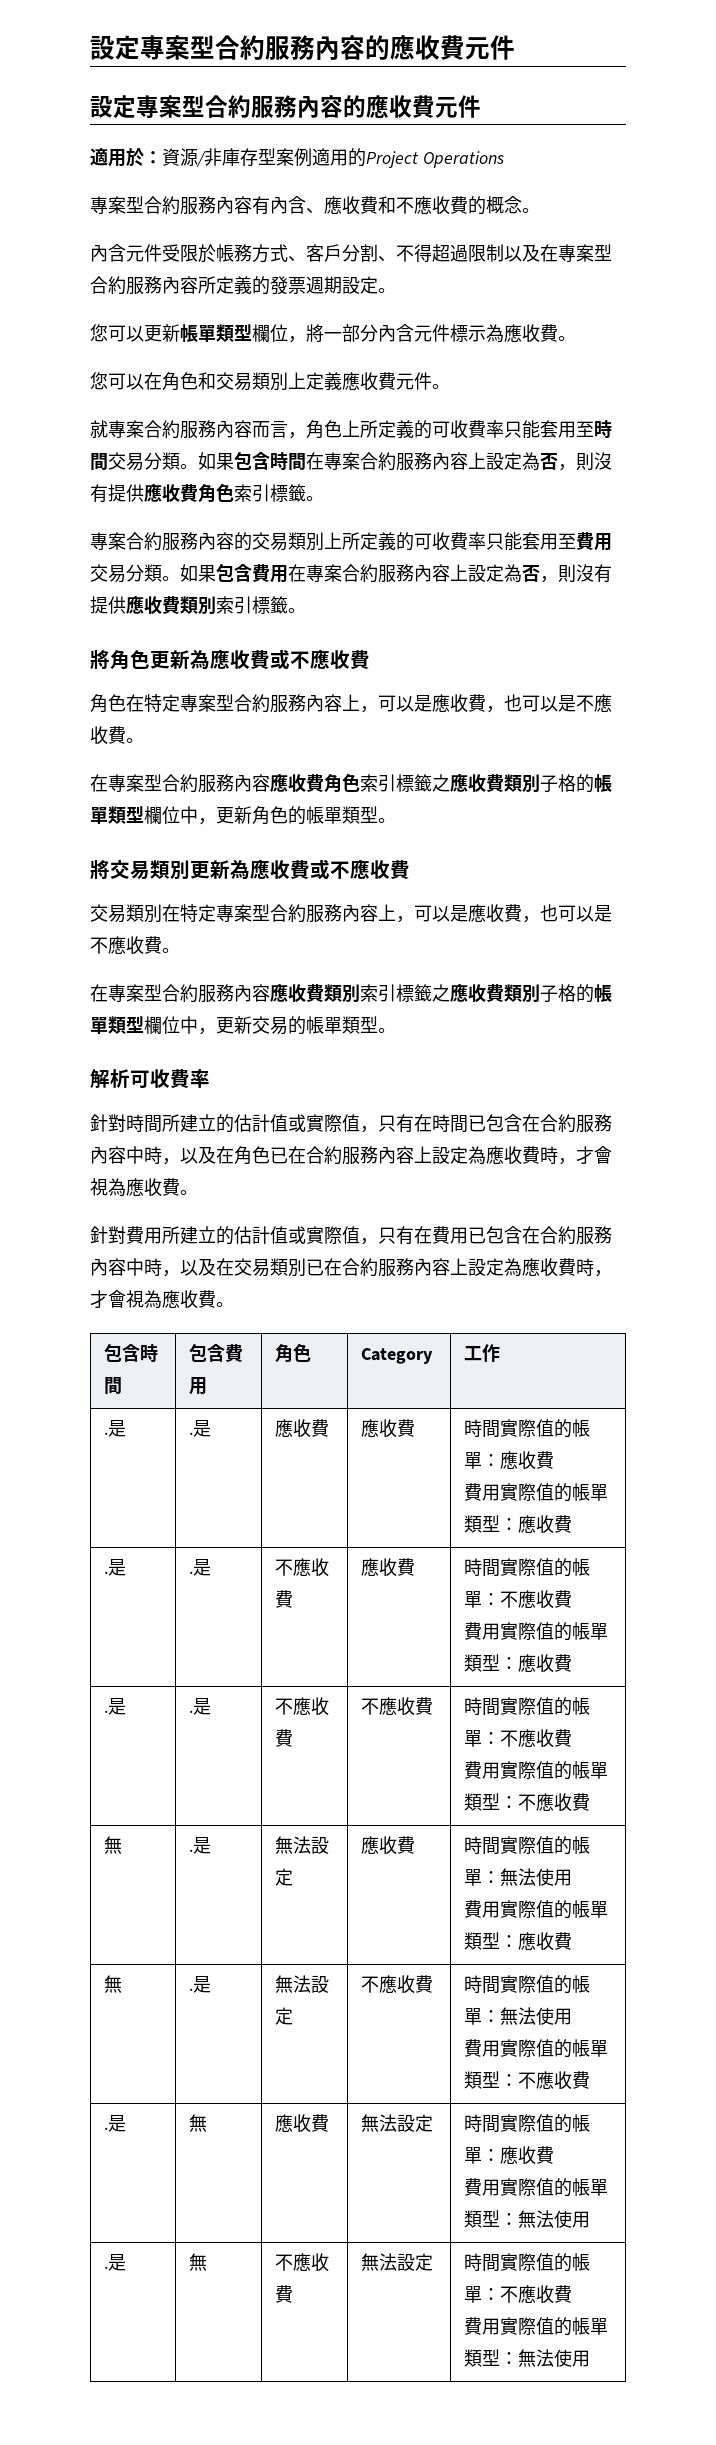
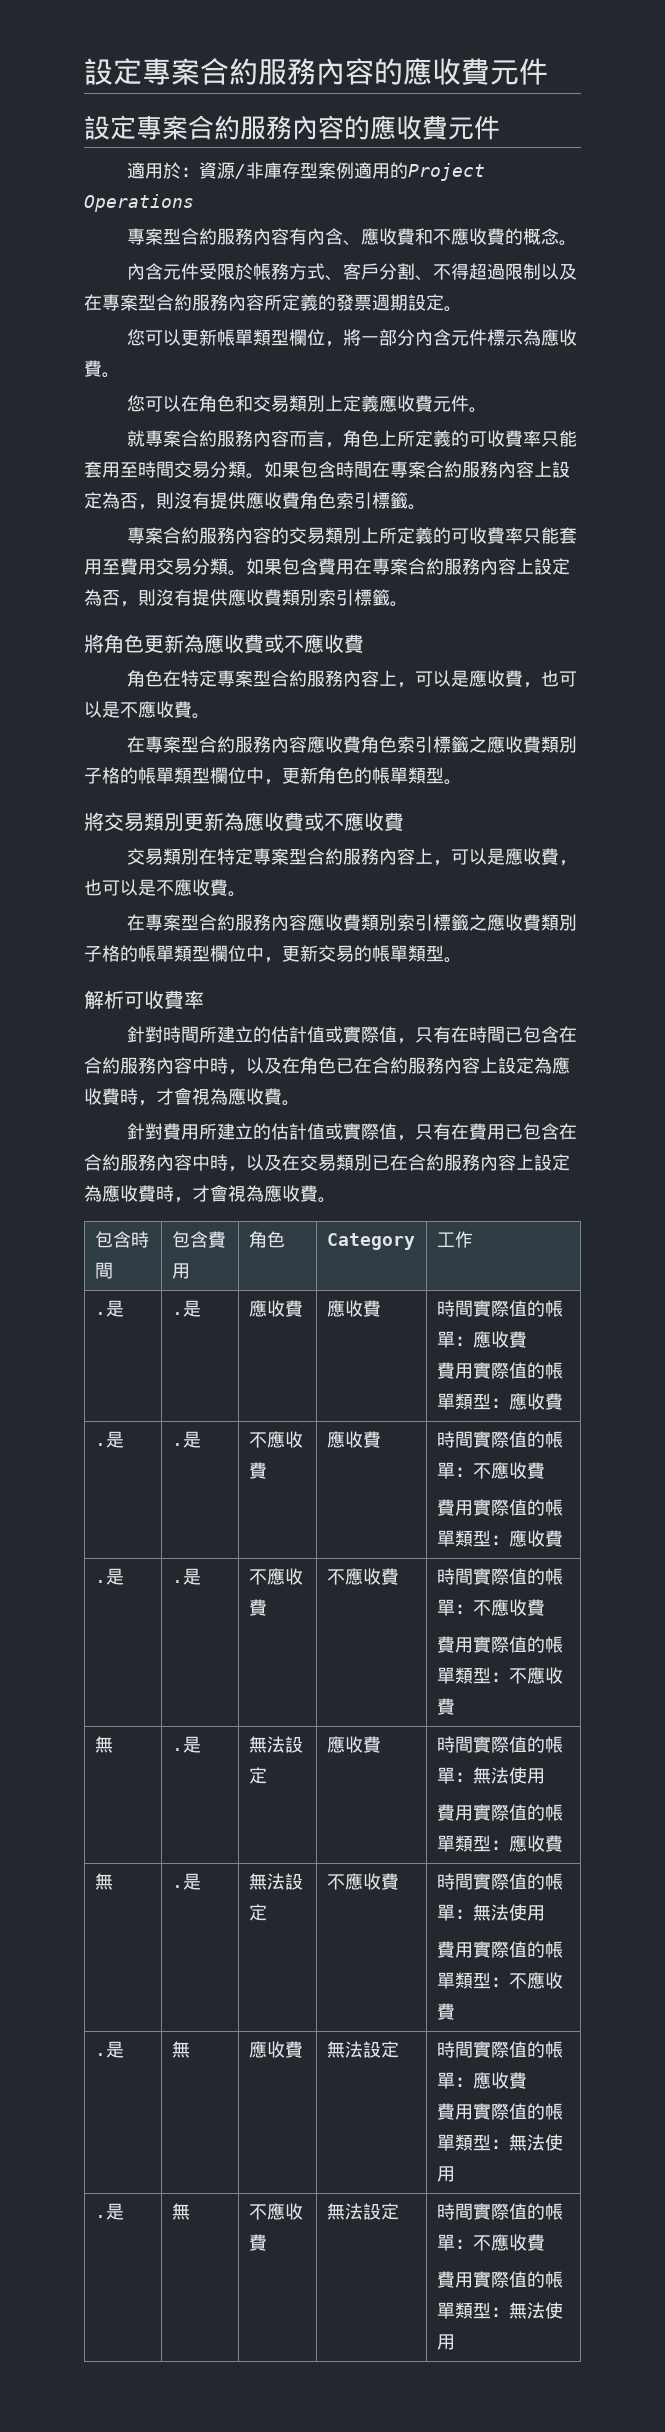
[90,35,215,60] 設定專案型 -> [84,58,200,85] 設定專案
[182,95,205,117] 型 -> (188, 127) none

